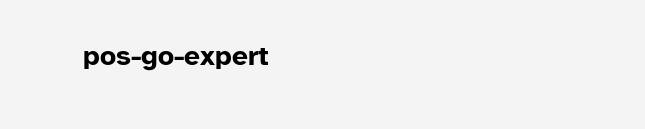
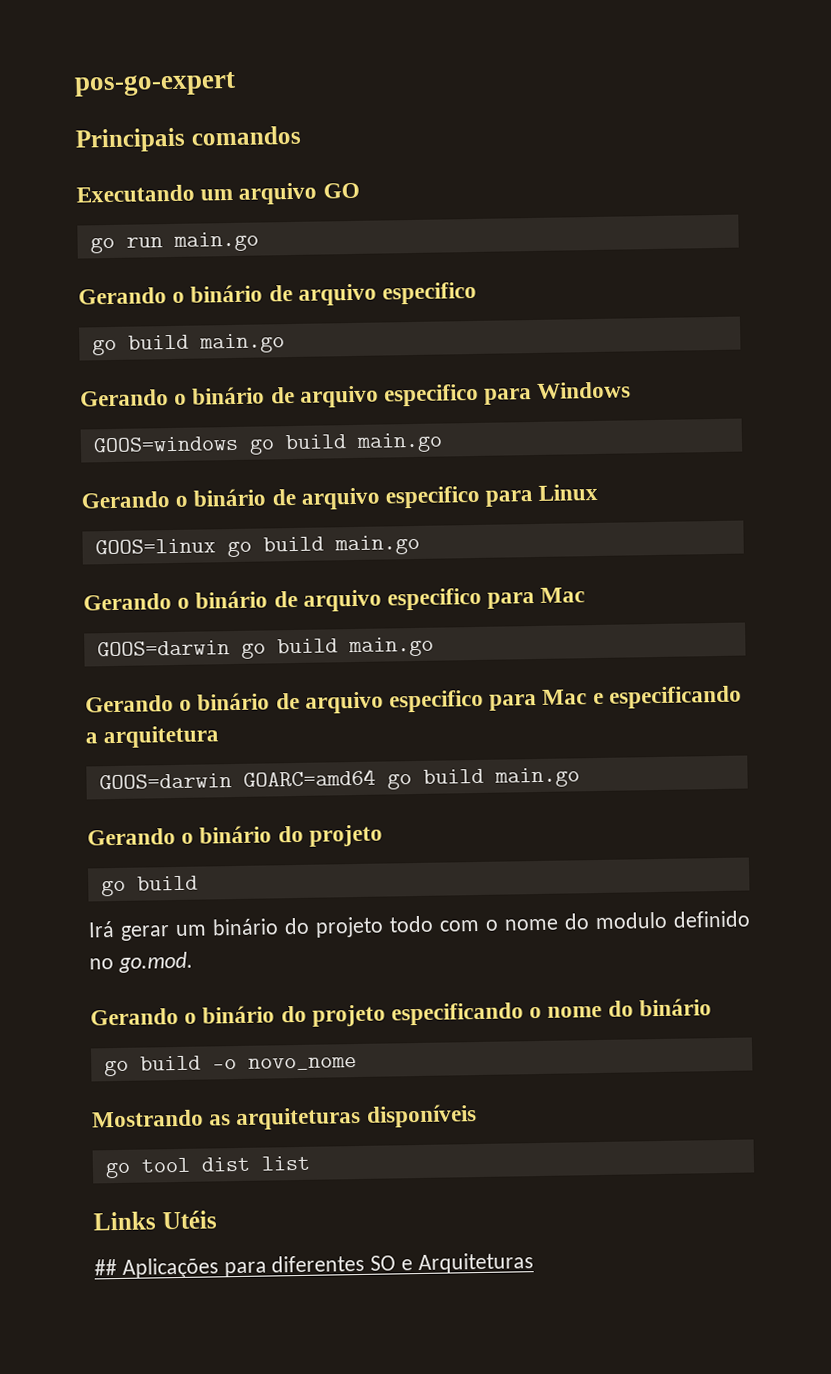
(269, 59) none -> [75,125,301,153] [76,182,360,205] [89,231,259,254] [78,281,478,306] [91,333,285,356] [80,381,632,408] [92,432,443,455] [81,483,599,510] [94,534,420,558] [83,587,586,612] [96,636,434,659] [85,685,742,714] [85,725,220,749] [98,767,580,790] [87,824,383,847] [100,875,198,897] [88,910,751,941] [89,951,193,973] [90,998,712,1027] [103,1055,357,1077] [91,1104,477,1131] [104,1155,310,1179] [93,1210,217,1231] [94,1252,534,1279] // Principais comandos // Executando um arquivo GO // go run main.go // Gerando o binário de arquivo especifico // go build main.go // Gerando o binário de arquivo especifico para Windows // GOOS=windows go build main.go // Gerando o binário de arquivo especifico para Linux // GOOS=linux go build main.go // Gerando o binário de arquivo especifico para Mac // GOOS=darwin go build main.go // Gerando o binário de arquivo especifico para Mac e especificando a arquitetura // GOOS=darwin GOARC=amd64 go build main.go // Gerando o binário do projeto // go build // Irá gerar um binário do projeto todo com o nome do modulo definido no go.mod. // Gerando o binário do projeto especificando o nome do binário // go build -o novo_nome // Mostrando as arquiteturas disponíveis // go tool dist list // Links Utéis // ## Aplicações para diferentes SO e Arquiteturas

